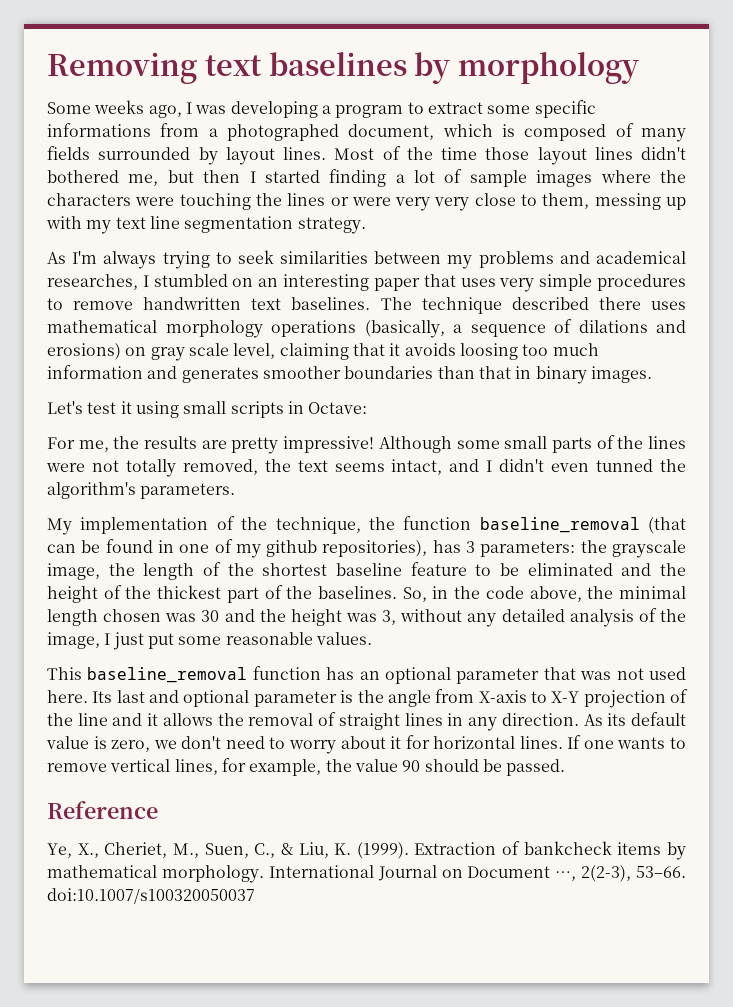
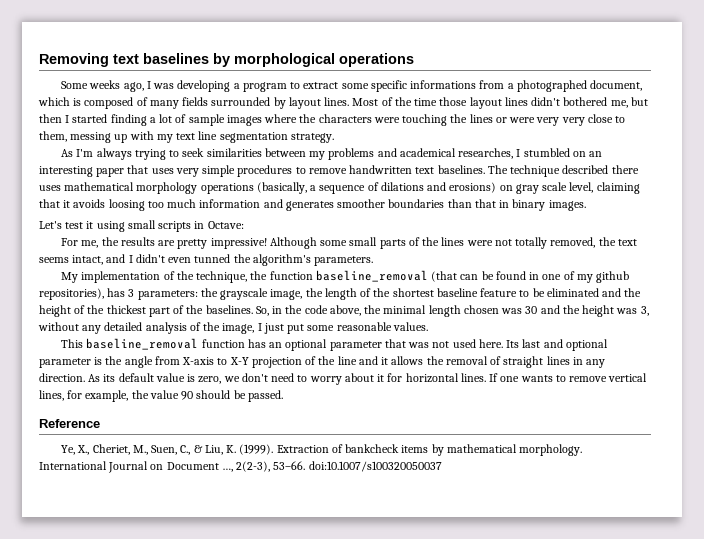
[458,52,640,84] morphology -> [234,53,414,67] morphological operations

